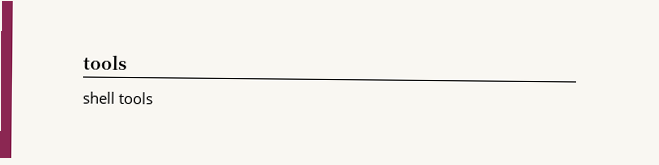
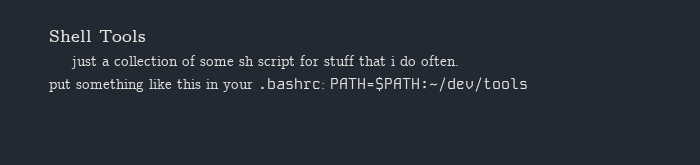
[83,54,127,70] [82,91,154,105] tools // shell tools -> [49,30,146,42] [71,55,460,69] [49,77,528,92] Shell Tools // just a collection of some sh script for stuff that i do often. // put something like this in your .bashrc: PATH=$PATH:~/dev/tools

